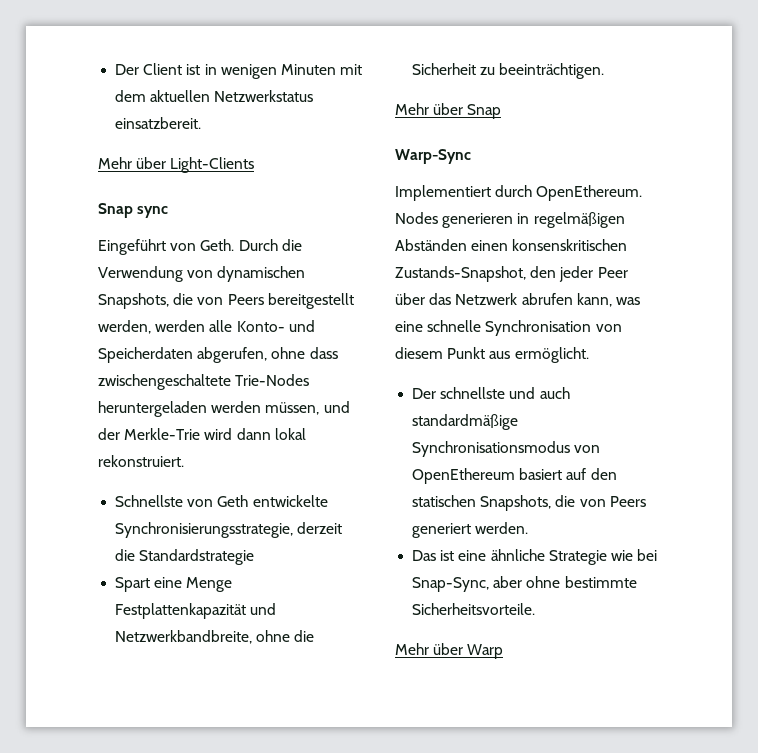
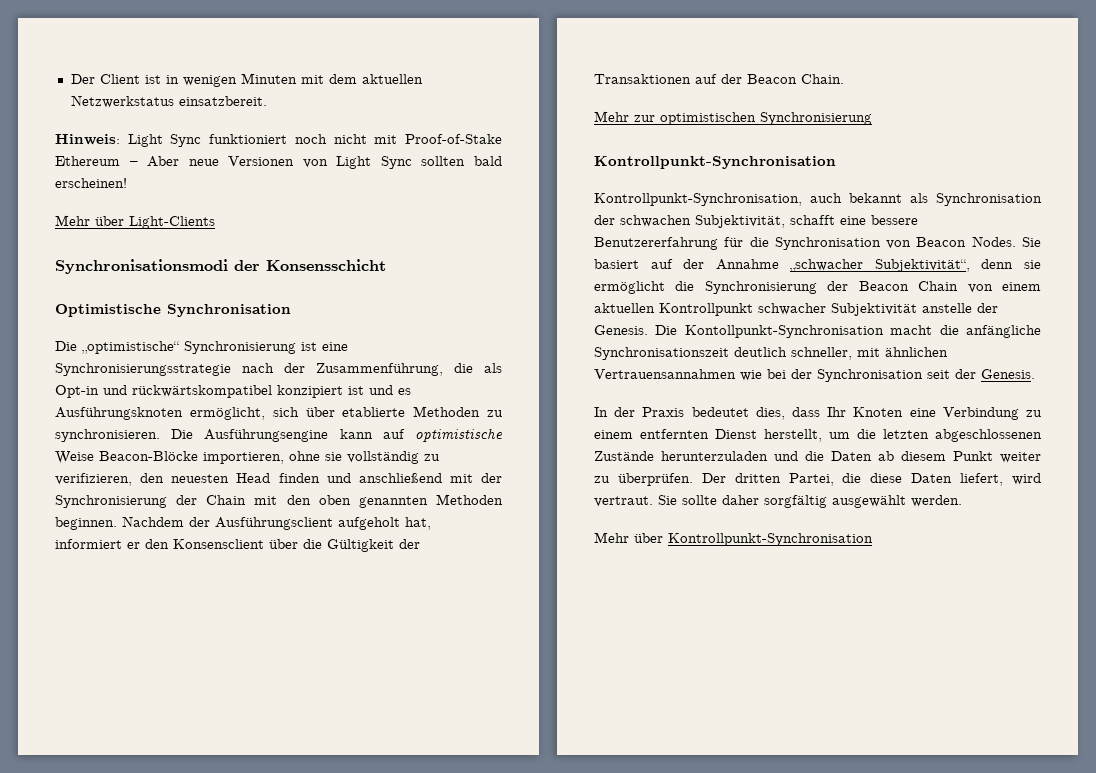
[98,157,255,173] [98,203,169,218] [98,239,302,255] [98,266,306,282] [98,293,354,309] [98,320,315,334] [98,347,338,363] [98,374,310,390] [98,401,350,417] [98,428,306,440] [98,455,184,467] [115,495,328,507] [115,522,343,538] [115,549,255,565] [115,577,233,592] [115,603,277,619] [115,630,315,644] [412,63,605,79] [395,103,502,119] [395,149,471,164] [395,185,643,201] [395,212,625,228] [395,239,628,251] [395,266,628,282] [395,293,640,307] [395,320,622,336] [395,347,589,363] [412,387,570,399] [412,414,519,430] [412,441,601,457] [412,468,617,484] [412,495,646,511] [412,522,529,538] [412,549,658,565] [412,576,637,592] [412,603,536,615] [395,643,504,659] Mehr über Light-Clients // Snap sync // Eingeführt von Geth. Durch die Verwendung von dynamischen Snapshots, die von Peers bereitgestellt werden, werden alle Konto- und Speicherdaten abgerufen, ohne dass zwischengeschaltete Trie-Nodes heruntergeladen werden müssen, und der Merkle-Trie wird dann lokal rekonstruiert. // Schnellste von Geth entwickelte Synchronisierungsstrategie, derzeit die Standardstrategie // Spart eine Menge Festplattenkapazität und Netzwerkbandbreite, ohne die Sicherheit zu beeinträchtigen. // Mehr über Snap // Warp-Sync // Implementiert durch OpenEthereum. Nodes generieren in regelmäßigen Abständen einen konsenskritischen Zustands-Snapshot, den jeder Peer über das Netzwerk abrufen kann, was eine schnelle Synchronisation von diesem Punkt aus ermöglicht. // Der schnellste und auch standardmäßige Synchronisationsmodus von OpenEthereum basiert auf den statischen Snapshots, die von Peers generiert werden. // Das ist eine ähnliche Strategie wie bei Snap-Sync, aber ohne bestimmte Sicherheitsvorteile. // Mehr über Warp -> [55,134,503,147] [55,156,502,169] [55,178,127,188] [55,215,215,229] [55,259,386,274] [55,304,291,317] [55,341,348,354] [55,363,502,376] [55,385,411,398] [55,406,503,420] [55,428,503,442] [55,451,440,464] [55,473,502,486] [55,494,504,508] [55,516,431,530] [55,539,420,552] [594,74,844,84] [594,111,872,125] [594,156,836,169] [594,193,1042,206] [594,215,918,228] [594,236,1041,250] [594,259,1041,272] [594,281,1041,294] [594,303,998,316] [594,325,1041,338] [594,347,948,360] [594,369,1035,382] [594,407,1042,420] [594,429,1042,442] [594,451,1041,463] [594,473,1041,486] [594,495,962,508] [594,532,873,546] Hinweis: Light Sync funktioniert noch nicht mit Proof-of-Stake Ethereum – Aber neue Versionen von Light Sync sollten bald erscheinen! // Mehr über Light-Clients // Synchronisationsmodi der Konsensschicht // Optimistische Synchronisation // Die „optimistische“ Synchronisierung ist eine Synchronisierungsstrategie nach der Zusammenführung, die als Opt-in und rückwärtskompatibel konzipiert ist und es Ausführungsknoten ermöglicht, sich über etablierte Methoden zu synchronisieren. Die Ausführungsengine kann auf optimistische Weise Beacon-Blöcke importieren, ohne sie vollständig zu verifizieren, den neuesten Head finden und anschließend mit der Synchronisierung der Chain mit den oben genannten Methoden beginnen. Nachdem der Ausführungsclient aufgeholt hat, informiert er den Konsensclient über die Gültigkeit der Transaktionen auf der Beacon Chain. // Mehr zur optimistischen Synchronisierung // Kontrollpunkt-Synchronisation // Kontrollpunkt-Synchronisation, auch bekannt als Synchronisation der schwachen Subjektivität, schafft eine bessere Benutzererfahrung für die Synchronisation von Beacon Nodes. Sie basiert auf der Annahme „schwacher Subjektivität“, denn sie ermöglicht die Synchronisierung der Beacon Chain von einem aktuellen Kontrollpunkt schwacher Subjektivität anstelle der Genesis. Die Kontollpunkt-Synchronisation macht die anfängliche Synchronisationszeit deutlich schneller, mit ähnlichen Vertrauensannahmen wie bei der Synchronisation seit der Genesis. // In der Praxis bedeutet dies, dass Ihr Knoten eine Verbindung zu einem entfernten Dienst herstellt, um die letzten abgeschlossenen Zustände herunterzuladen und die Daten ab diesem Punkt weiter zu überprüfen. Der dritten Partei, die diese Daten liefert, wird vertraut. Sie sollte daher sorgfältig ausgewählt werden. // Mehr über Kontrollpunkt-Synchronisation

